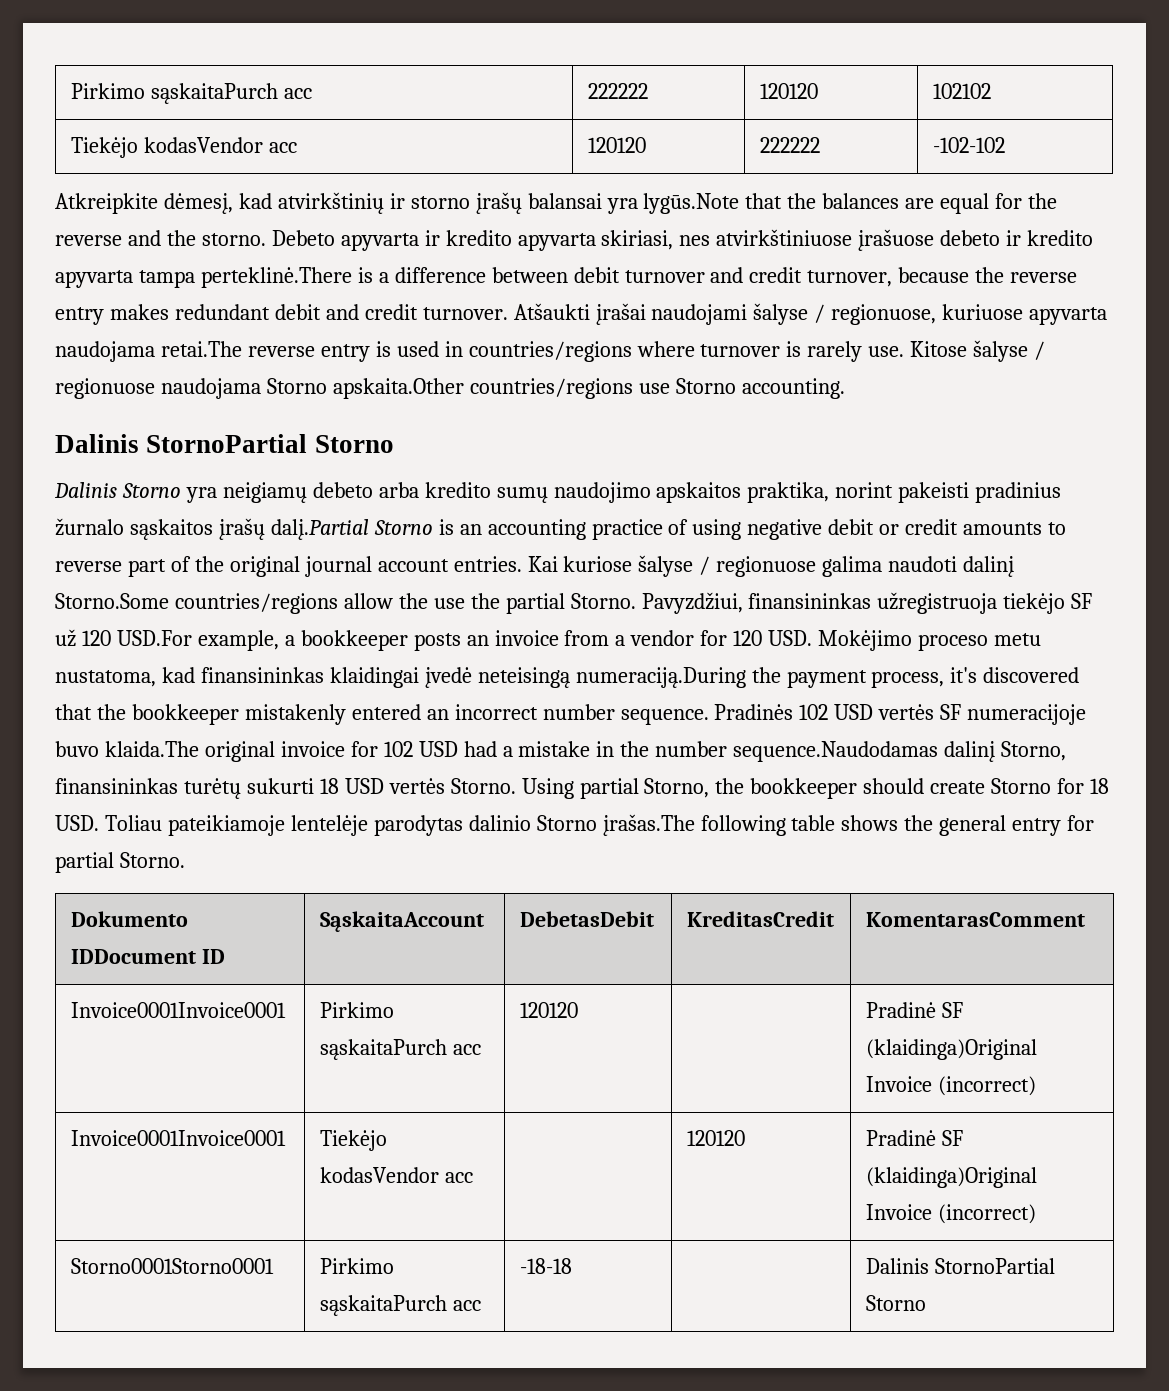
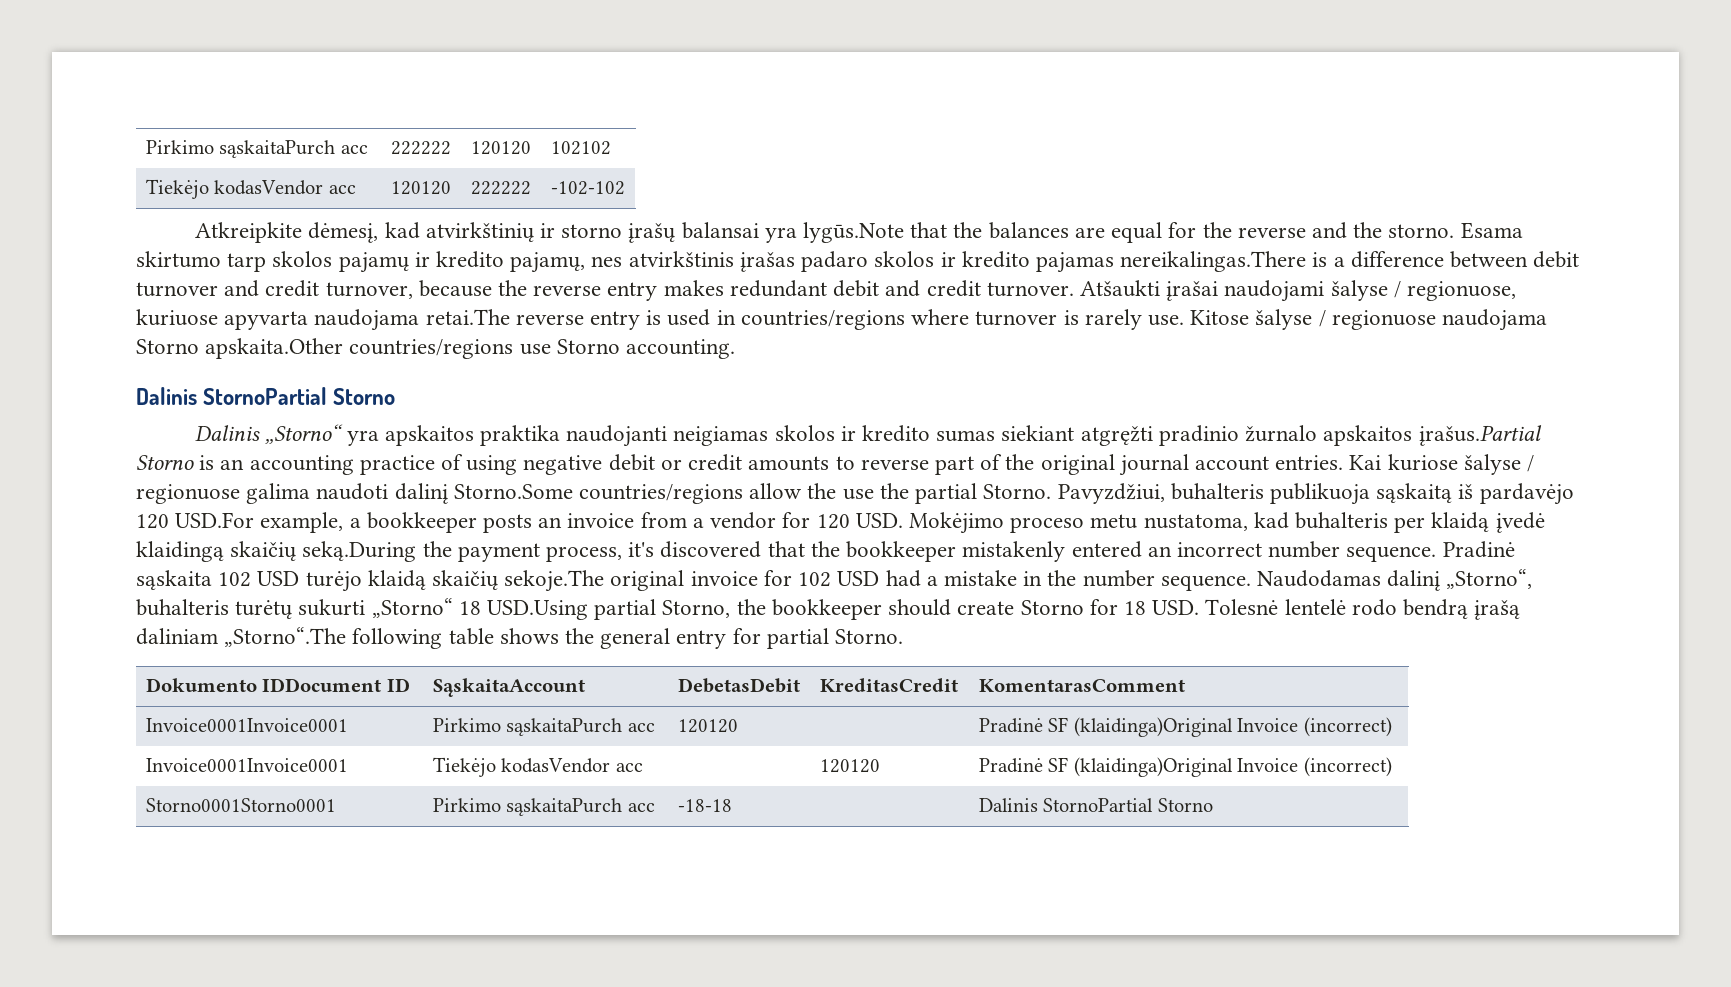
[271,229,1094,251] [55,267,352,288] Debeto apyvarta ir kredito apyvarta skiriasi, nes atvirkštiniuose įrašuose debeto ir kredito apyvarta tampa perteklinė.There -> [1460,222,1523,239] [136,251,1307,273] Esama skirtumo tarp skolos pajamų ir kredito pajamų, nes atvirkštinis įrašas padaro skolos ir kredito pajamas nereikalingas.There
[121,482,1062,503] [55,518,369,540] Storno yra neigiamų debeto arba kredito sumų naudojimo apskaitos praktika, norint pakeisti pradinius žurnalo sąskaitos įrašų dalį.Partial -> [265,424,1542,447] „Storno“ yra apskaitos praktika naudojanti neigiamas skolos ir kredito sumas siekiant atgręžti pradinio žurnalo apskaitos įrašus.Partial
[748,592,1093,614] [55,629,76,647] finansininkas užregistruoja tiekėjo SF už -> [1170,483,1574,505] buhalteris publikuoja sąskaitą iš pardavėjo
[200,667,746,688] finansininkas klaidingai įvedė neteisingą numeraciją.During -> [1294,512,1545,533] [136,541,417,562] buhalteris per klaidą įvedė klaidingą skaičių seką.During
[714,704,1087,725] [55,741,199,757] Pradinės 102 USD vertės SF numeracijoje buvo klaida.The -> [1442,541,1515,558] [136,570,605,592] Pradinė sąskaita 102 USD turėjo klaidą skaičių sekoje.The
[733,741,1067,762] [55,778,574,799] sequence.Naudodamas dalinį Storno, finansininkas turėtų sukurti 18 USD vertės Storno. Using -> [1160,569,1533,591] [136,598,589,620] sequence. Naudodamas dalinį „Storno“, buhalteris turėtų sukurti „Storno“ 18 USD.Using
[104,814,695,836] Toliau pateikiamoje lentelėje parodytas dalinio Storno įrašas.The -> [1205,599,1521,620] [136,627,347,647] Tolesnė lentelė rodo bendrą įrašą daliniam „Storno“.The

